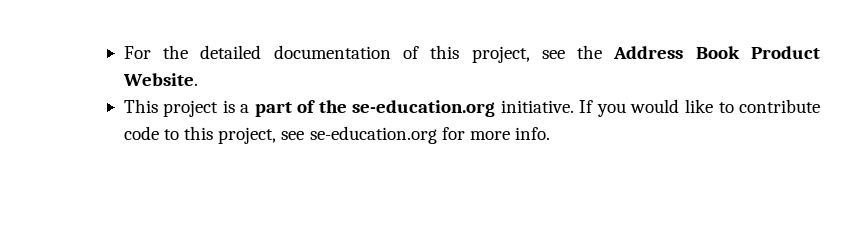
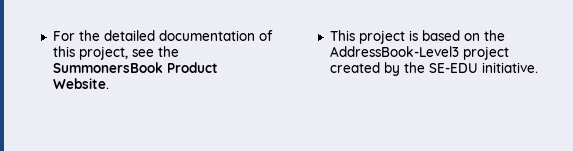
[613,46,740,59] Address Book -> [52,62,163,73] SummonersBook
[240,99,821,117] [123,126,550,144] a part of the se-education.org initiative. If you would like to contribute code to this project, see se-education.org for more info. -> [421,30,505,41] [329,46,509,60] [329,62,538,76] based on the AddressBook-Level3 project created by the SE-EDU initiative.

